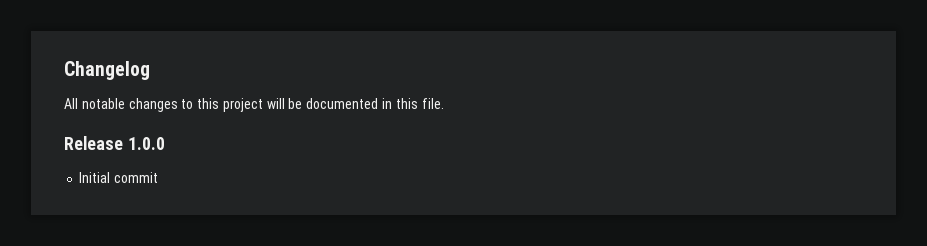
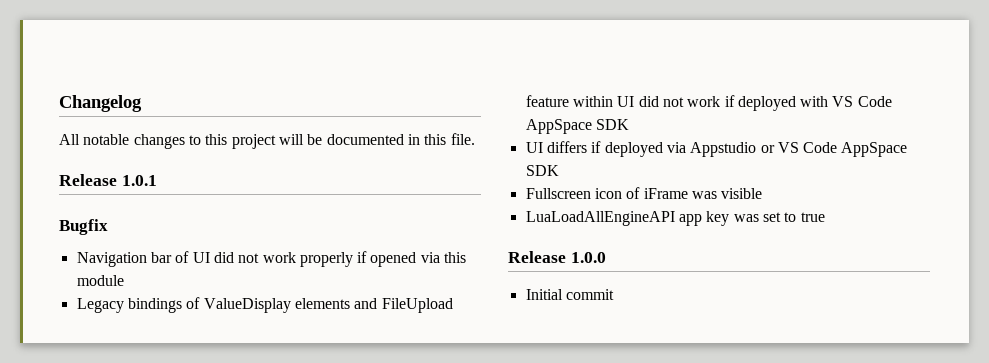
(444, 103) none -> [59,174,157,186] [59,219,108,235] [76,251,467,267] [76,275,124,286] [76,297,453,313] [525,95,892,111] [525,119,629,134] [525,141,908,157] [525,165,559,176] [525,187,763,199] [525,211,825,226] // Release 1.0.1 // Bugfix // Navigation bar of UI did not work properly if opened via this module // Legacy bindings of ValueDisplay elements and FileUpload feature within UI did not work if deployed with VS Code AppSpace SDK // UI differs if deployed via Appstudio or VS Code AppSpace SDK // Fullscreen icon of iFrame was visible // LuaLoadAllEngineAPI app key was set to true

